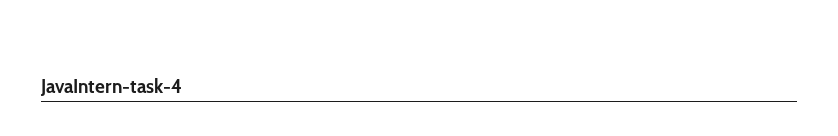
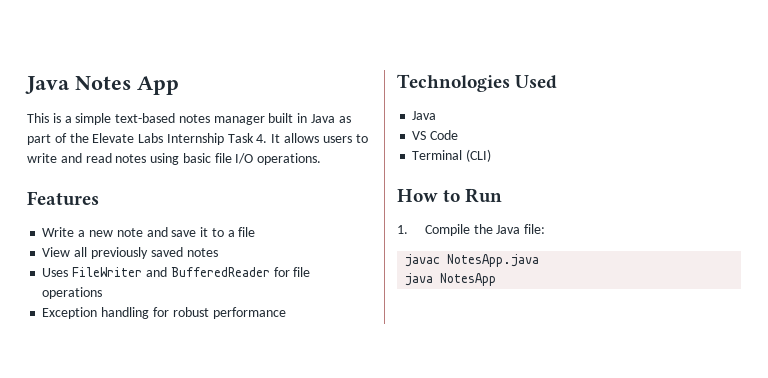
[40,78,182,96] JavaIntern-task-4 -> [25,76,179,95] [27,113,351,125] [27,133,368,145] [27,153,322,165] [27,191,99,206] [42,227,256,237] [42,247,218,259] [42,267,311,277] [42,287,103,299] [42,307,286,319] [397,74,558,92] [412,111,437,120] [412,130,459,140] [412,149,492,162] [397,188,503,203] [397,224,546,236] [405,254,540,267] [405,273,497,286] Java Notes App // This is a simple text-based notes manager built in Java as part of the Elevate Labs Internship Task 4. It allows users to write and read notes using basic file I/O operations. // Features // Write a new note and save it to a file // View all previously saved notes // Uses FileWriter and BufferedReader for file operations // Exception handling for robust performance // Technologies Used // Java // VS Code // Terminal (CLI) // How to Run // 1. Compile the Java file: // javac NotesApp.java // java NotesApp

